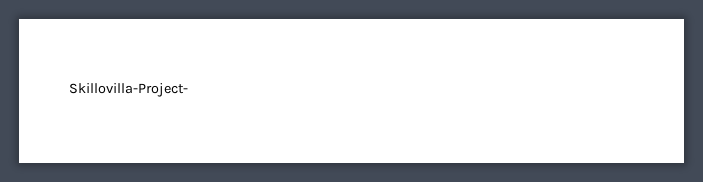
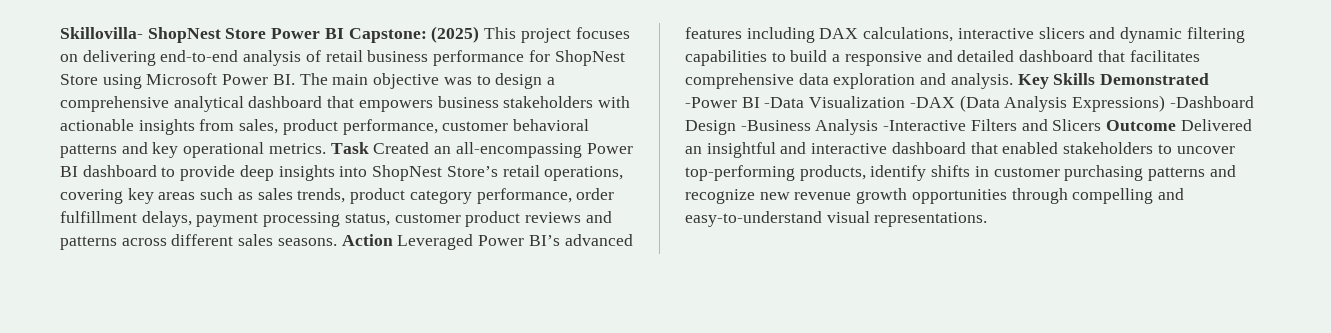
[69,83,188,97] Skillovilla-Project- -> [60,26,630,43] [60,50,625,66] [60,73,555,89] [60,96,631,112] [60,119,590,135] [60,142,633,158] [60,165,624,181] [60,188,615,204] [60,211,612,227] [60,234,633,250] [685,27,1245,43] [685,50,1200,66] [685,73,1210,89] [685,95,1254,112] [685,119,1252,135] [685,142,1235,158] [685,165,1236,181] [685,188,1185,204] [685,211,988,227] Skillovilla- ShopNest Store Power BI Capstone: (2025) This project focuses on delivering end-to-end analysis of retail business performance for ShopNest Store using Microsoft Power BI. The main objective was to design a comprehensive analytical dashboard that empowers business stakeholders with actionable insights from sales, product performance, customer behavioral patterns and key operational metrics. Task Created an all-encompassing Power BI dashboard to provide deep insights into ShopNest Store’s retail operations, covering key areas such as sales trends, product category performance, order fulfillment delays, payment processing status, customer product reviews and patterns across different sales seasons. Action Leveraged Power BI’s advanced features including DAX calculations, interactive slicers and dynamic filtering capabilities to build a responsive and detailed dashboard that facilitates comprehensive data exploration and analysis. Key Skills Demonstrated -Power BI -Data Visualization -DAX (Data Analysis Expressions) -Dashboard Design -Business Analysis -Interactive Filters and Slicers Outcome Delivered an insightful and interactive dashboard that enabled stakeholders to uncover top-performing products, identify shifts in customer purchasing patterns and recognize new revenue growth opportunities through compelling and easy-to-understand visual representations.

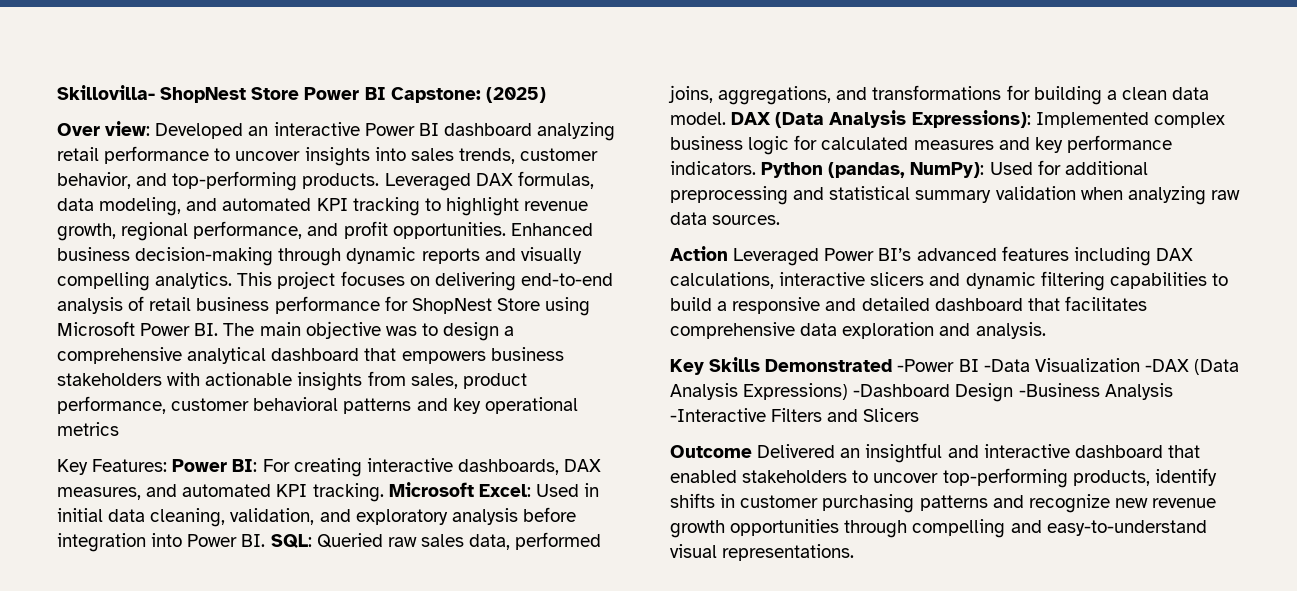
(480, 34) none -> [57,121,616,141] [57,146,599,166] [57,171,594,191] [57,197,589,216] [57,221,593,241] [57,247,582,266] [57,272,233,291] // Over view: Developed an interactive Power BI dashboard analyzing retail performance to uncover insights into sales trends, customer behavior, and top-performing products. Leveraged DAX formulas, data modeling, and automated KPI tracking to highlight revenue growth, regional performance, and profit opportunities. Enhanced business decision-making through dynamic reports and visually compelling analytics.
[268,142,633,158] [60,165,624,181] [60,188,615,204] [60,211,612,227] [60,234,337,250] metrics. Task Created an all-encompassing Power BI dashboard to provide deep insights into ShopNest Store’s retail operations, covering key areas such as sales trends, product category performance, order fulfillment delays, payment processing status, customer product reviews and patterns across different sales seasons. -> [57,422,119,436] [57,458,602,477] [57,482,600,502] [57,507,576,527] [57,532,602,552] [668,85,1210,105] [670,110,1225,128] [670,135,1172,155] [670,160,1148,178] [670,186,1240,205] [670,212,781,225] metrics // Key Features: Power BI: For creating interactive dashboards, DAX measures, and automated KPI tracking. Microsoft Excel: Used in initial data cleaning, validation, and exploratory analysis before integration into Power BI. SQL: Queried raw sales data, performed joins, aggregations, and transformations for building a clean data model. DAX (Data Analysis Expressions): Implemented complex business logic for calculated measures and key performance indicators. Python (pandas, NumPy): Used for additional preprocessing and statistical summary validation when analyzing raw data sources. //
(1013, 81) none -> (1046, 330) //
(1102, 125) none -> (920, 415) //

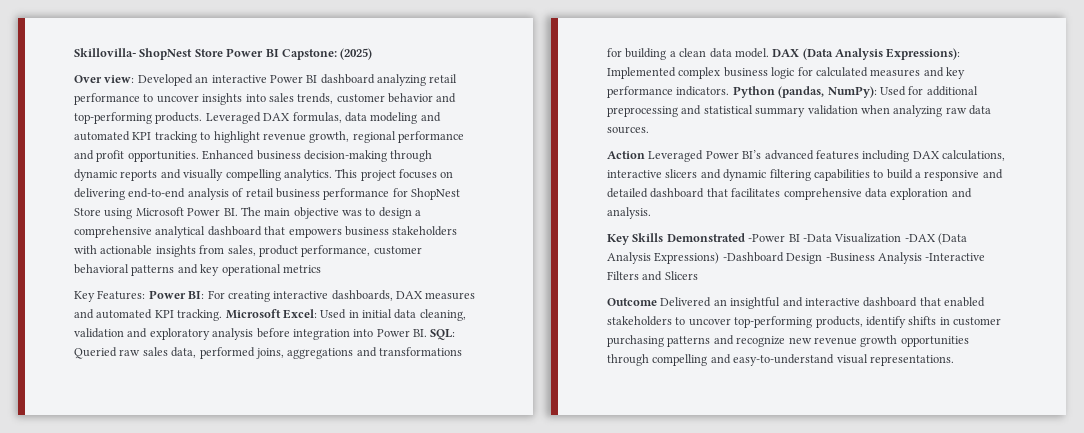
[57,172,131,189] behavior, -> [388,93,433,103] behavior
[99,197,182,216] modeling, -> [370,112,418,124] modeling
[193,221,303,239] performance, -> [398,131,464,143] performance
[57,487,141,500] measures, -> [425,292,476,300] measures
[230,508,315,525] validation, -> [74,328,124,338] validation
[718,86,832,105] aggregations, -> [287,348,354,359] aggregations

